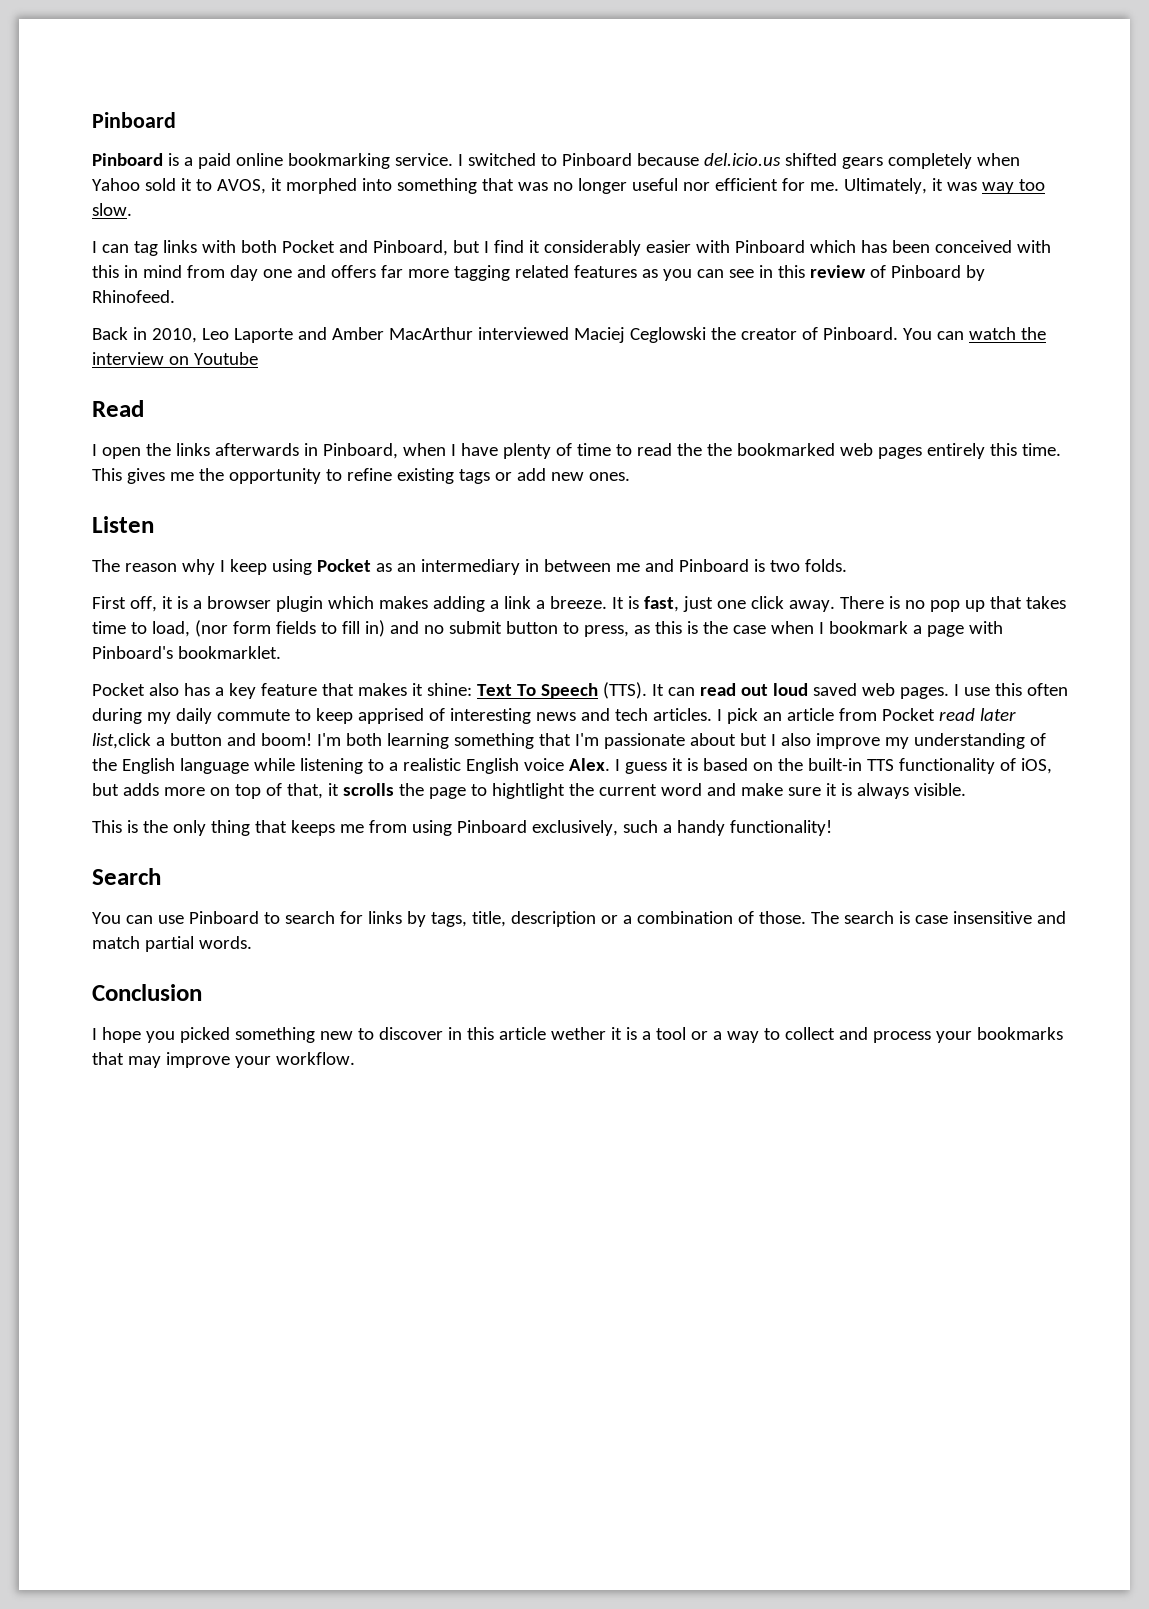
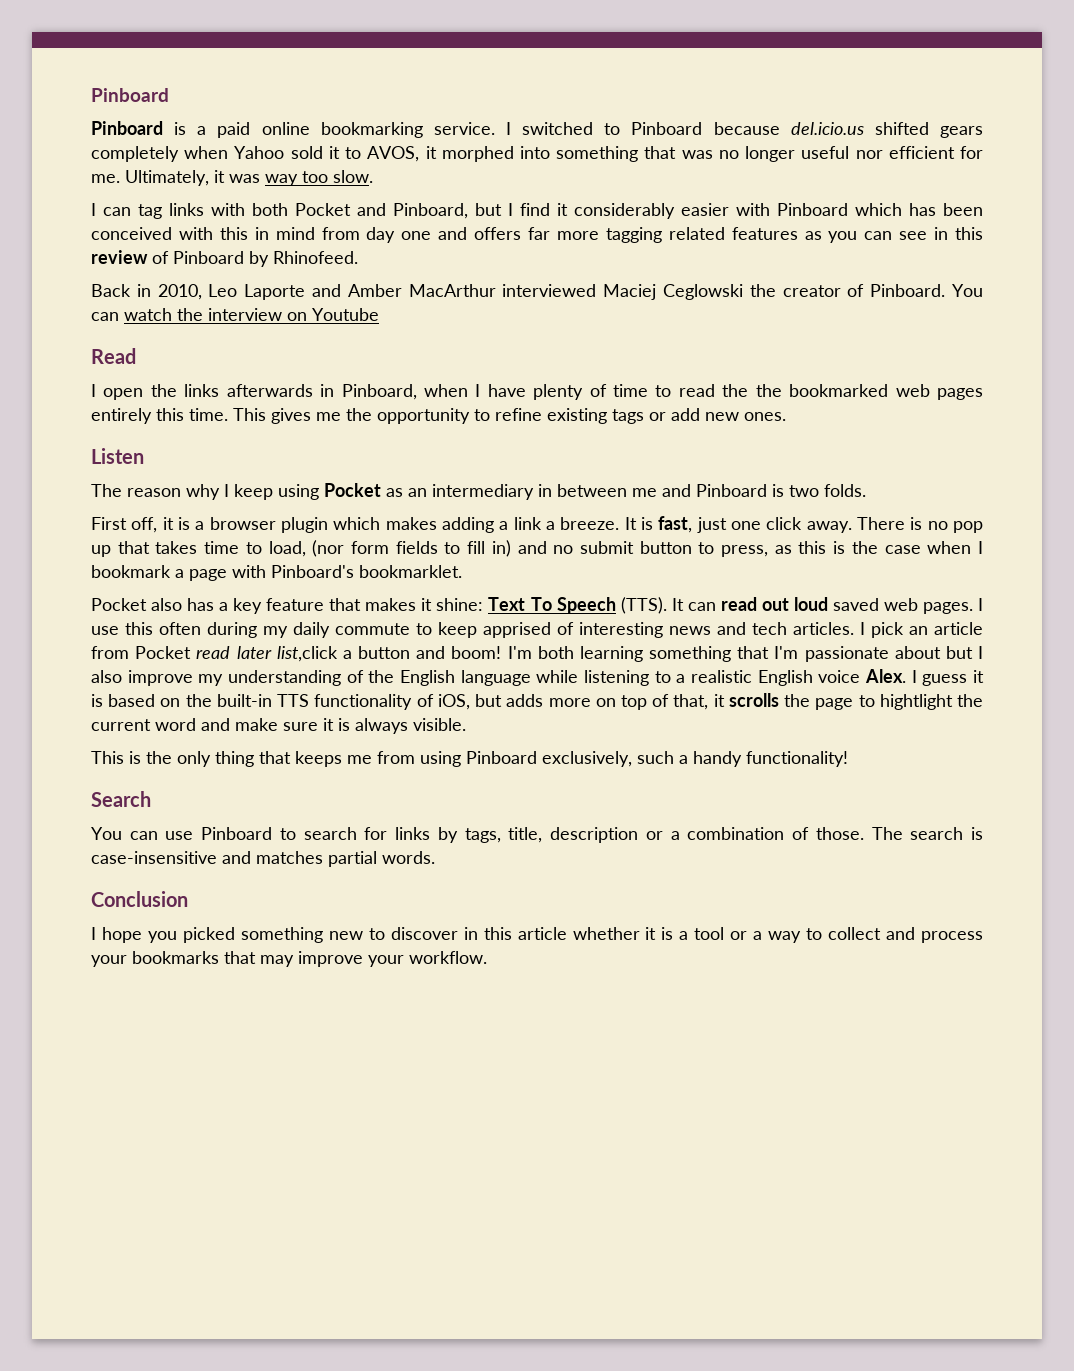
[914,911,1066,924] [92,936,140,949] case insensitive and match -> [91,851,323,864] case-insensitive and matches
[550,1027,606,1040] wether -> [572,927,640,940] whether

